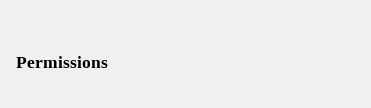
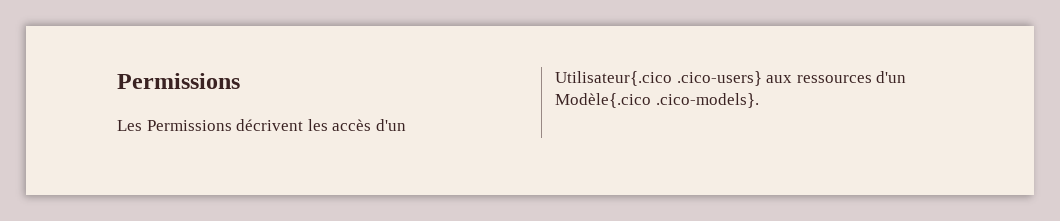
[16,56,108,68] Permissions -> [117,73,240,89] [117,119,406,131] [555,71,907,86] [555,93,759,108] Permissions // Les Permissions décrivent les accès d'un Utilisateur{.cico .cico-users} aux ressources d'un Modèle{.cico .cico-models}.

